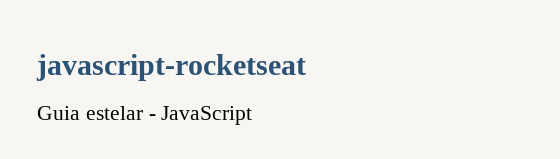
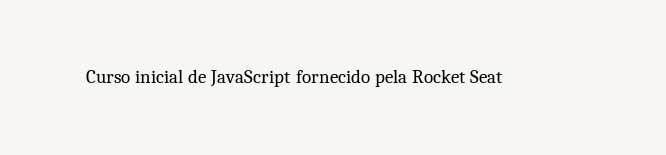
[36,54,306,81] [37,106,253,125] javascript-rocketseat // Guia estelar - JavaScript -> [86,69,503,87] Curso inicial de JavaScript fornecido pela Rocket Seat

